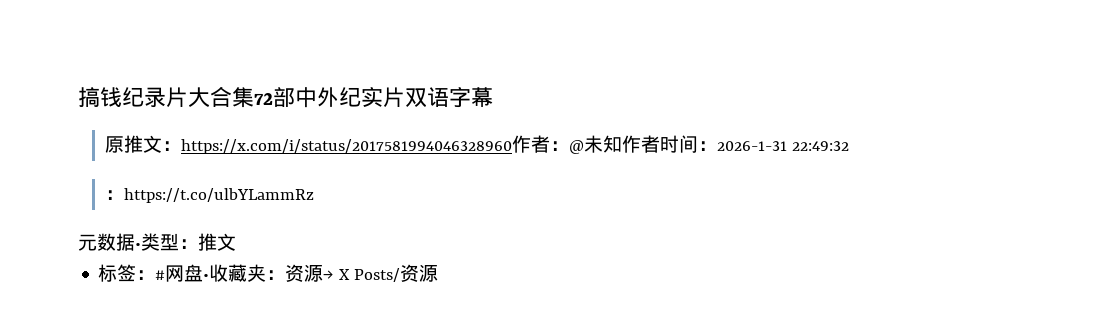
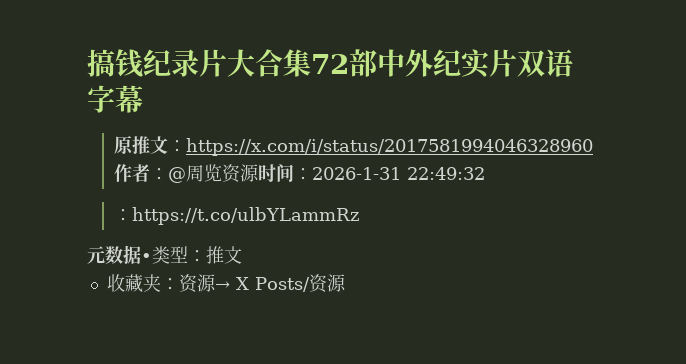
[584,135,661,153] 未知作者 -> [186,164,260,183] 周览资源
[98,264,210,282] 标签：#网盘• -> (242, 255) none

